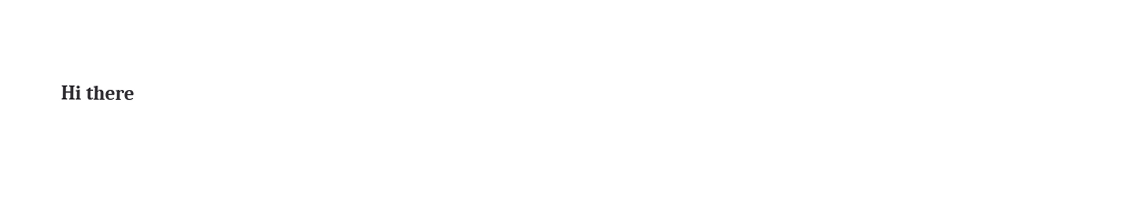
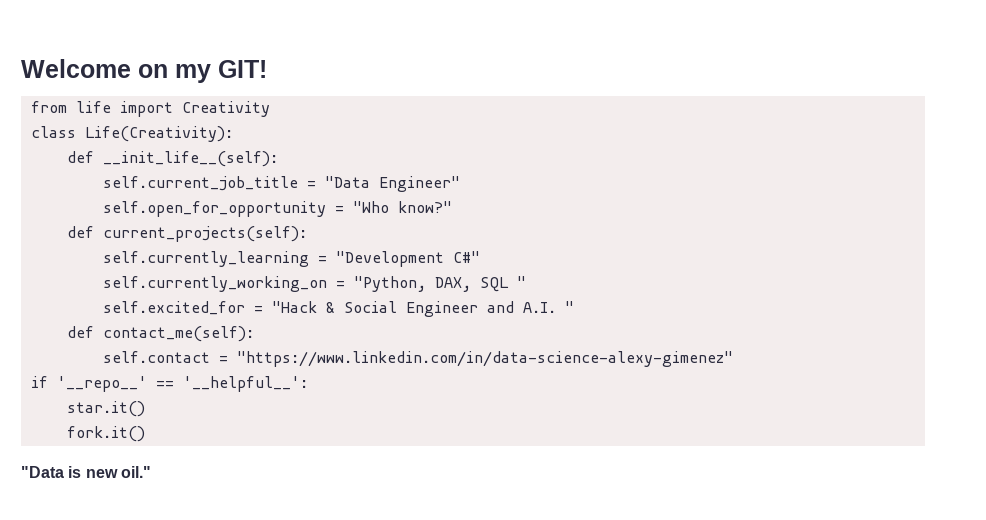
[60,84,136,101] Hi there -> [21,59,267,83] [30,101,270,117] [30,126,233,142] [66,151,278,167] [102,176,460,192] [102,201,452,217] [66,226,307,242] [102,251,480,267] [102,276,526,292] [102,301,574,317] [66,326,254,342] [102,351,733,367] [30,376,308,392] [66,401,145,417] [66,426,145,442] [21,466,151,478] Welcome on my GIT! // from life import Creativity // class Life(Creativity): // def __init_life__(self): // self.current_job_title = "Data Engineer" // self.open_for_opportunity = "Who know?" // def current_projects(self): // self.currently_learning = "Development C#" // self.currently_working_on = "Python, DAX, SQL " // self.excited_for = "Hack & Social Engineer and A.I. " // def contact_me(self): // self.contact = "https://www.linkedin.com/in/data-science-alexy-gimenez" // if '__repo__' == '__helpful__': // star.it() // fork.it() // "Data is new oil."

